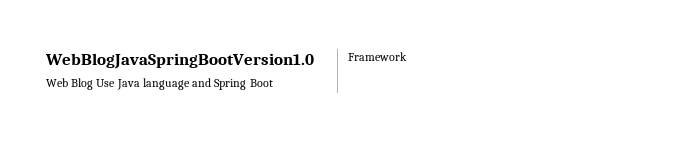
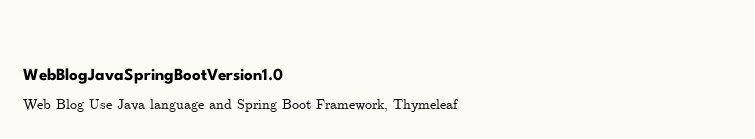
[348,52,407,61] Framework -> [316,99,458,112] Framework, Thymeleaf

